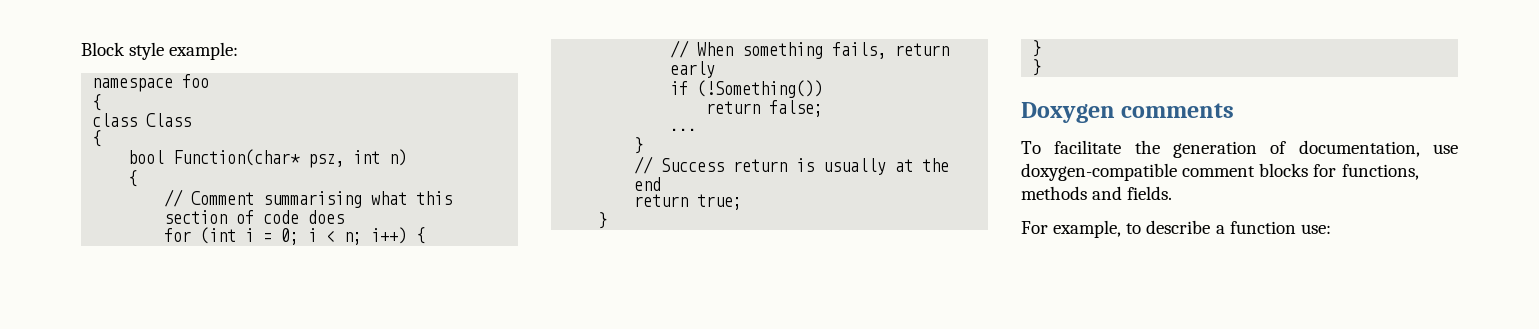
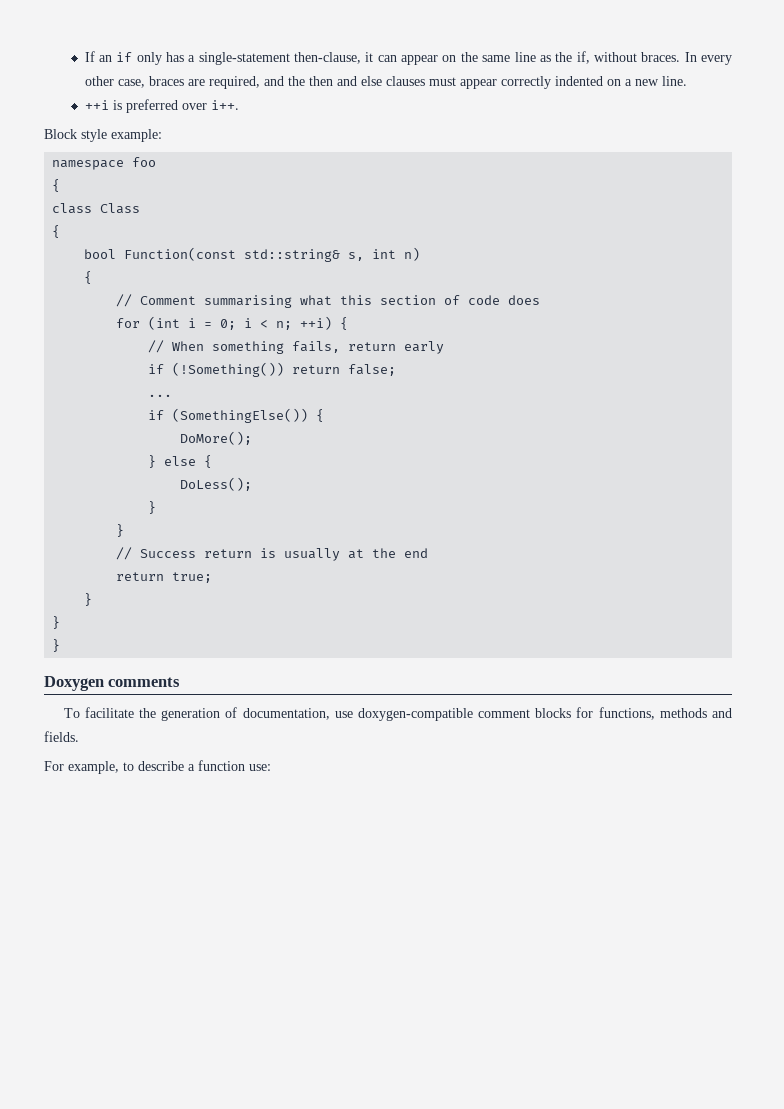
(81, 49) none -> [84,51,733,65] [84,76,687,89] [84,99,239,113] If an if only has a single-statement then-clause, it can appear on the same line as the if, without braces. In every other case, braces are required, and the then and else clauses must appear correctly indented on a new line. // ++i is preferred over i++. //
[173,149,345,168] Function(char* psz, -> [124,247,365,262] Function(const std::string& s,
[371,227,408,244] i++) -> [300,316,333,330] ++i)
(824, 89) // -> (285, 369) none
(698, 129) none -> [148,408,325,423] [180,431,253,445] [148,455,213,468] [180,477,253,491] [148,501,157,514] // if (SomethingElse()) { // DoMore(); // } else { // DoLess(); // }

